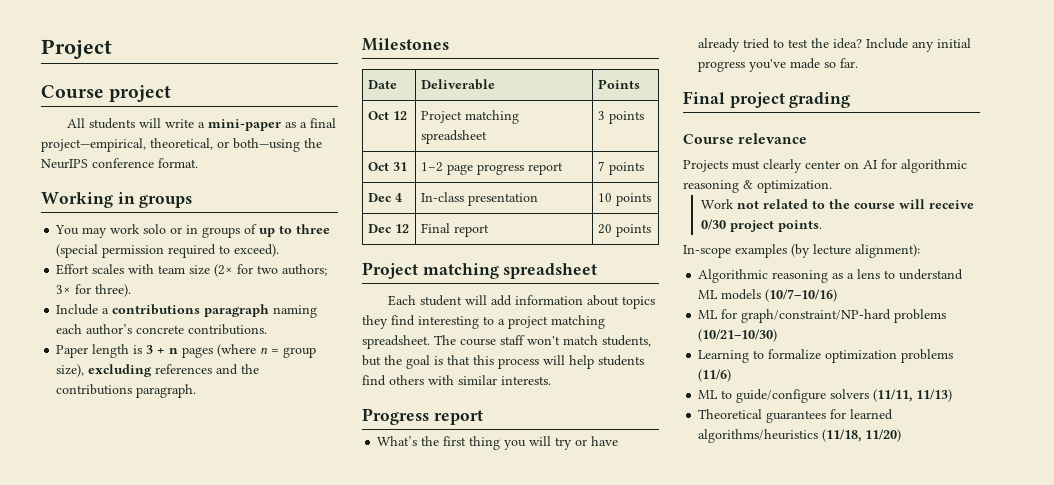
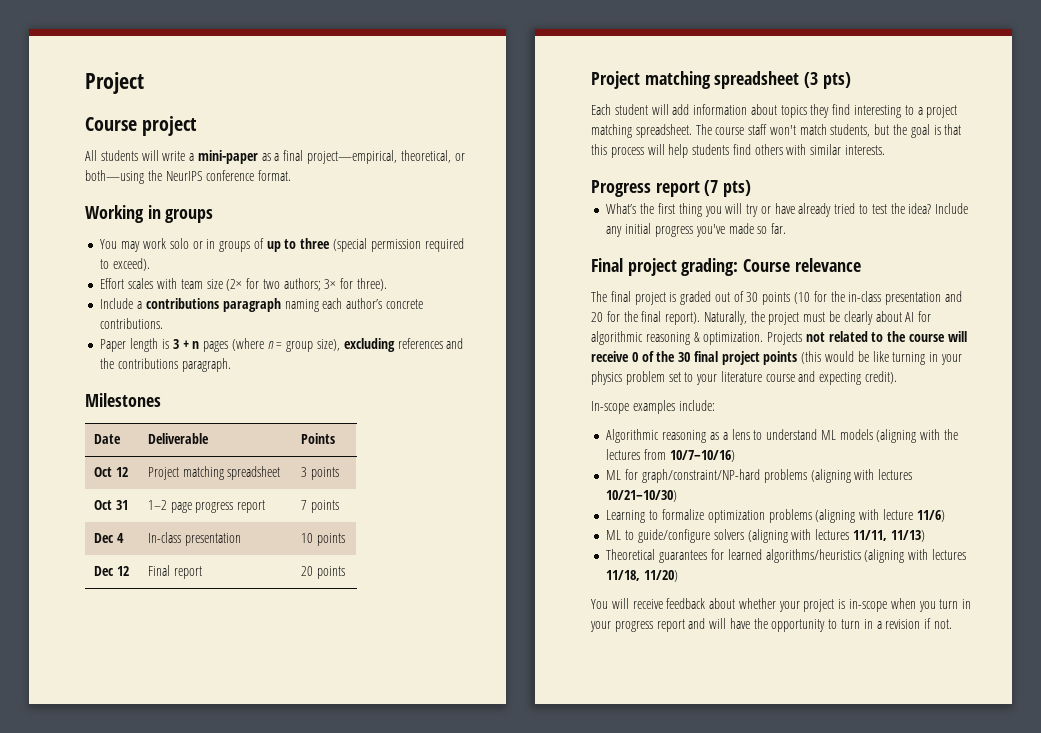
(598, 271) none -> [804,72,851,89] (3 pts)
(483, 417) none -> [704,180,752,197] (7 pts)
[789,92,851,108] grading // -> [681,258,739,276] grading:
[683,159,859,173] Projects must clearly center on -> [591,291,962,305] [591,311,902,325] The final project is graded out of 30 points (10 for the in-class presentation and 20 for the final report). Naturally, the project must be clearly about
[700,199,734,209] // Work -> [767,332,803,345] Projects
[700,219,822,232] 0/30 project points. -> [631,351,962,365] [591,371,898,385] 0 of the 30 final project points (this would be like turning in your physics problem set to your literature course and expecting credit).
[791,244,920,258] (by lecture alignment): -> [678,400,715,411] include:
[765,289,838,302] (10/7–10/16) -> [876,429,958,443] [606,449,735,462] (aligning with the lectures from 10/7–10/16)
[698,329,778,342] (10/21–10/30) -> [810,469,913,483] [606,490,678,502] (aligning with lectures 10/21–10/30)
[698,369,732,382] (11/6) -> [815,509,945,523] (aligning with lecture 11/6)
[873,389,913,402] (11/11, -> [747,529,887,543] (aligning with lectures 11/11,
[822,429,902,442] (11/18, 11/20) -> [864,549,966,563] [606,570,679,582] [591,598,972,612] [590,618,952,632] (aligning with lectures 11/18, 11/20) // You will receive feedback about whether your project is in-scope when you turn in your progress report and will have the opportunity to turn in a revision if not.

